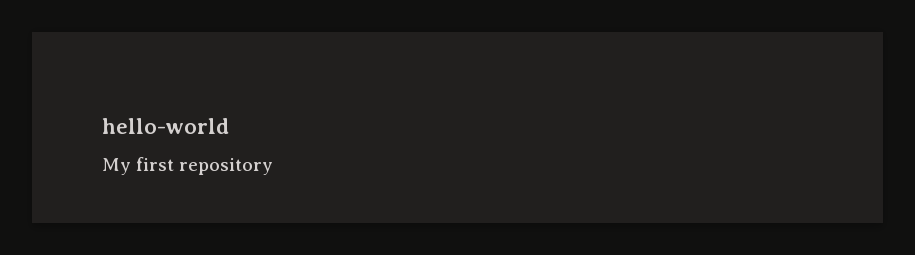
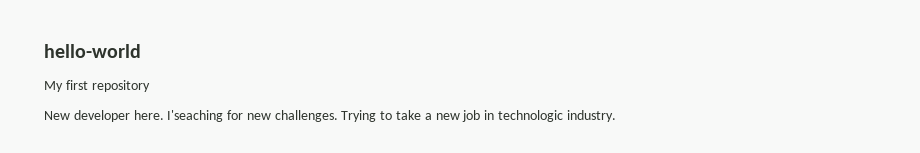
(274, 166) none -> [44,110,616,122] // New developer here. I'seaching for new challenges. Trying to take a new job in technologic industry.

